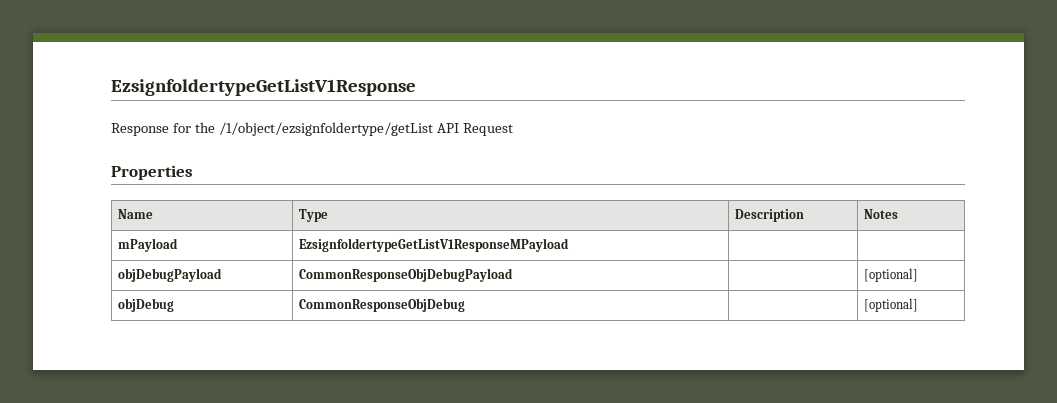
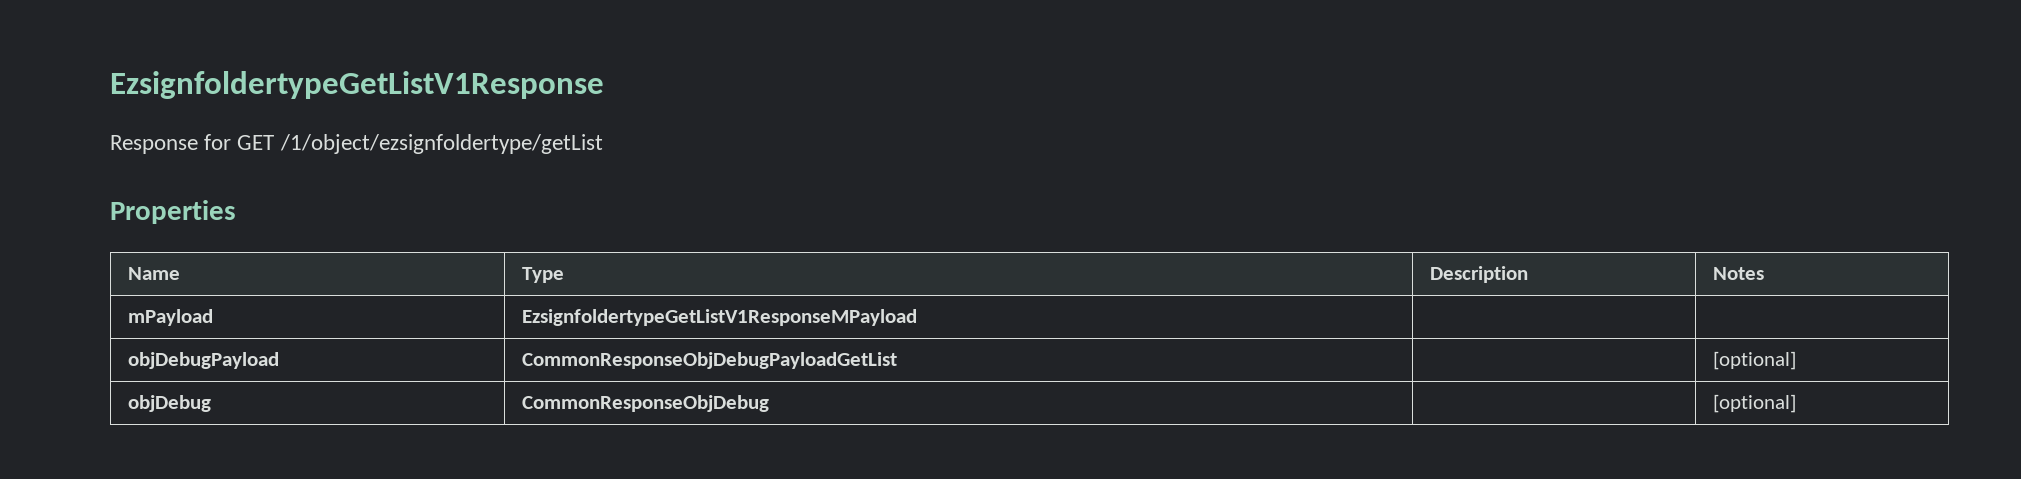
[194,122,215,133] the -> [237,135,275,150] GET
[436,123,513,136] API Request -> (603, 144) none
[299,268,514,282] CommonResponseObjDebugPayload -> [522,352,898,369] CommonResponseObjDebugPayloadGetList

